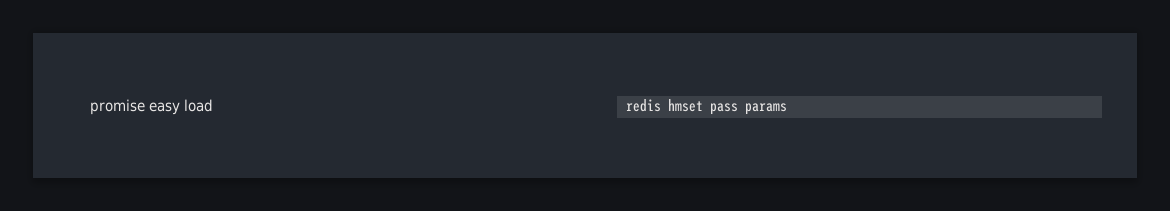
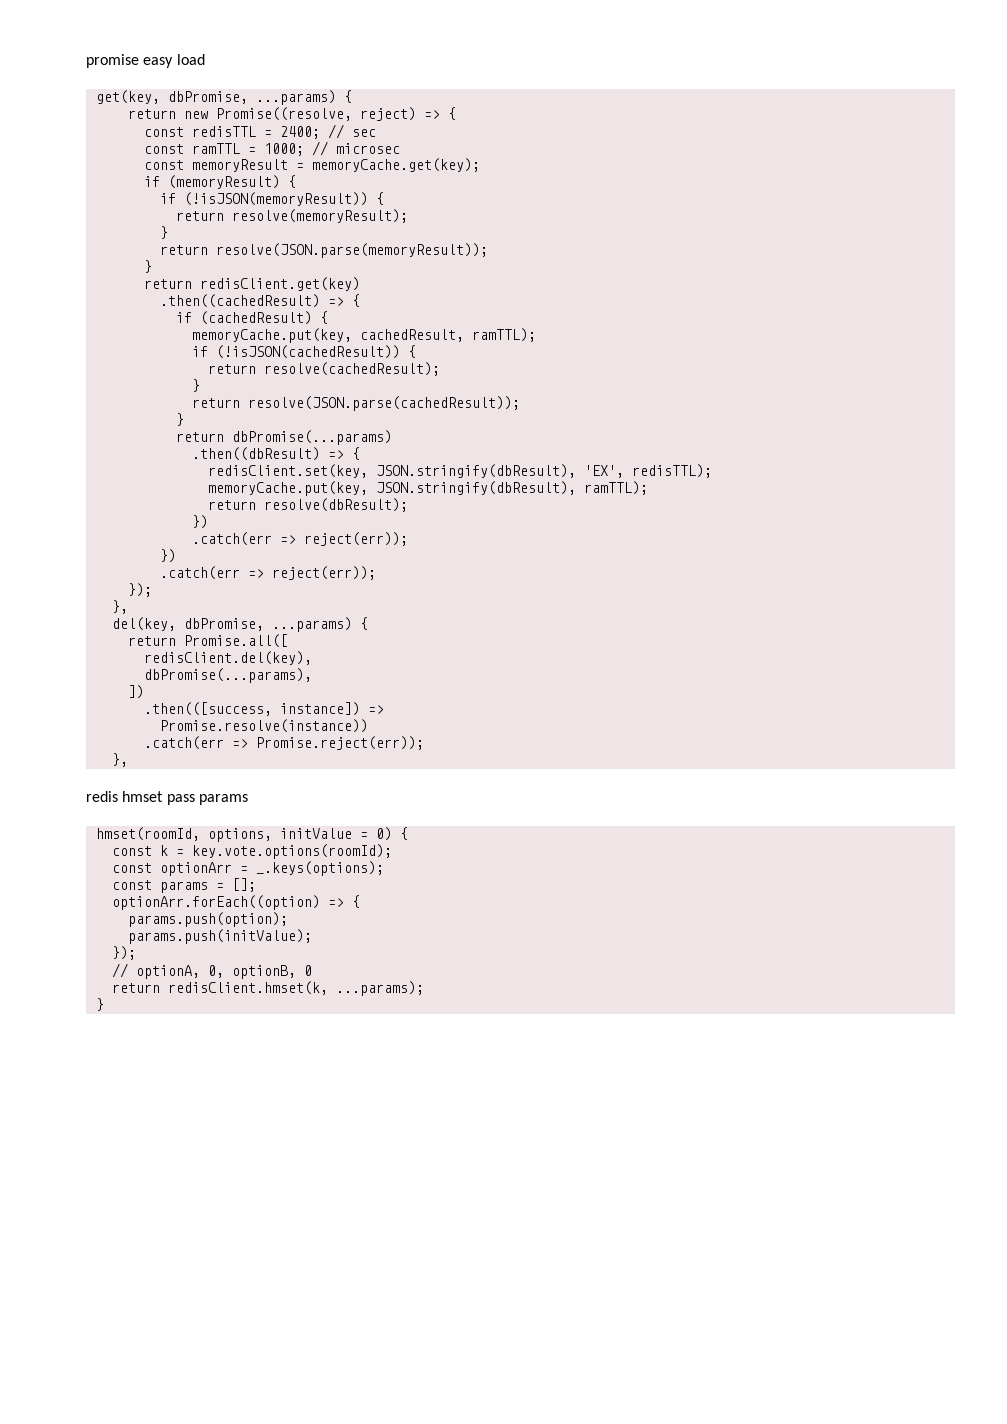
[625,99,787,115] redis hmset pass params -> [95,90,352,105] [127,107,456,121] [143,124,376,139] [143,141,400,156] [143,158,480,172] [143,175,296,189] [159,192,384,206] [175,209,408,223] [159,226,168,239] [159,243,488,258] [143,260,152,273] [143,277,360,291] [159,294,360,308] [175,311,328,325] [191,328,536,343] [191,345,416,359] [207,362,440,376] [191,379,200,392] [191,396,520,411] [175,413,184,426] [175,430,392,445] [191,447,360,461] [207,464,712,478] [207,481,648,496] [207,498,408,512] [191,515,208,529] [191,532,408,546] [159,549,176,563] [159,566,376,580] [127,583,152,597] [111,600,128,614] [111,617,368,632] [127,634,288,648] [143,651,312,665] [143,668,312,683] [127,685,144,699] [143,702,384,716] [159,719,368,733] [143,736,424,750] [111,753,128,767] [86,791,248,805] [95,827,408,842] [111,844,392,859] [111,861,384,876] [111,878,256,893] [111,895,360,910] [127,912,288,927] [127,929,312,944] [111,946,136,960] [111,963,312,979] [111,981,424,996] [95,998,104,1011] get(key, dbPromise, ...params) { // return new Promise((resolve, reject) => { // const redisTTL = 2400; // sec // const ramTTL = 1000; // microsec // const memoryResult = memoryCache.get(key); // if (memoryResult) { // if (!isJSON(memoryResult)) { // return resolve(memoryResult); // } // return resolve(JSON.parse(memoryResult)); // } // return redisClient.get(key) // .then((cachedResult) => { // if (cachedResult) { // memoryCache.put(key, cachedResult, ramTTL); // if (!isJSON(cachedResult)) { // return resolve(cachedResult); // } // return resolve(JSON.parse(cachedResult)); // } // return dbPromise(...params) // .then((dbResult) => { // redisClient.set(key, JSON.stringify(dbResult), 'EX', redisTTL); // memoryCache.put(key, JSON.stringify(dbResult), ramTTL); // return resolve(dbResult); // }) // .catch(err => reject(err)); // }) // .catch(err => reject(err)); // }); // }, // del(key, dbPromise, ...params) { // return Promise.all([ // redisClient.del(key), // dbPromise(...params), // ]) // .then(([success, instance]) => // Promise.resolve(instance)) // .catch(err => Promise.reject(err)); // }, // redis hmset pass params // hmset(roomId, options, initValue = 0) { // const k = key.vote.options(roomId); // const optionArr = _.keys(options); // const params = []; // optionArr.forEach((option) => { // params.push(option); // params.push(initValue); // }); // // optionA, 0, optionB, 0 // return redisClient.hmset(k, ...params); // }

